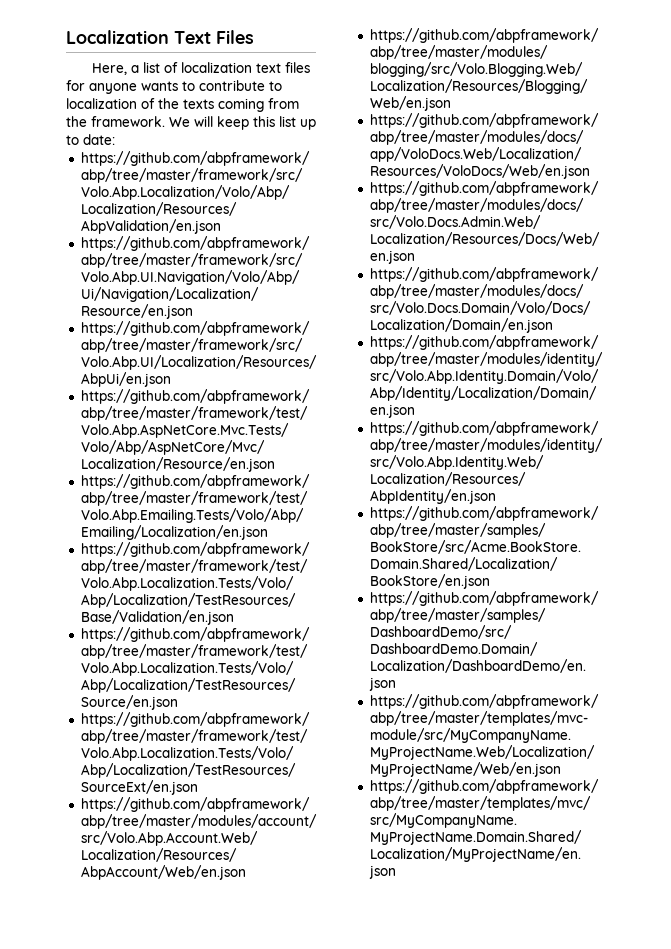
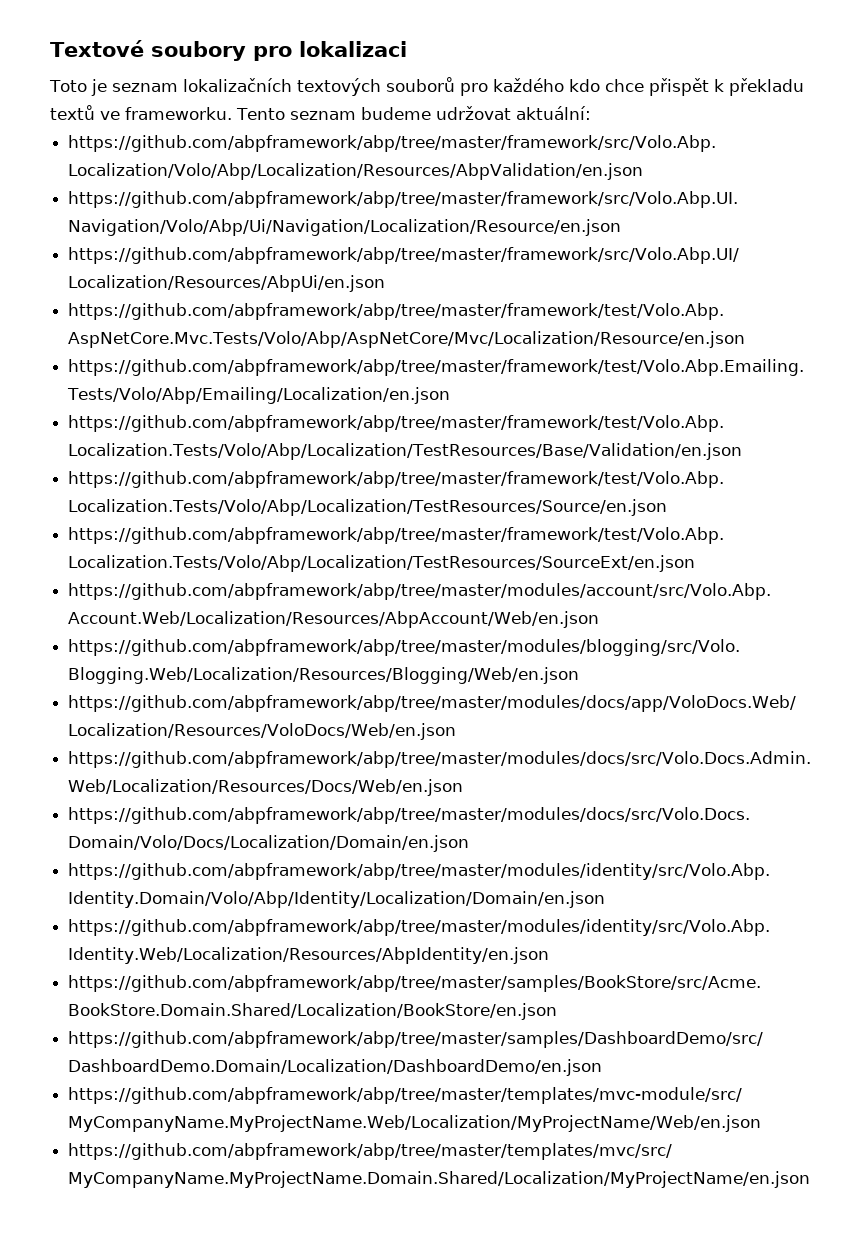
[66,30,254,44] [91,62,310,75] [66,80,282,94] [66,98,299,112] [66,116,316,130] [66,134,115,145] Localization Text Files // Here, a list of localization text files for anyone wants to contribute to localization of the texts coming from the framework. We will keep this list up to date: -> [50,40,407,61] [49,77,804,96] [50,105,591,120] Textové soubory pro lokalizaci // Toto je seznam lokalizačních textových souborů pro každého kdo chce přispět k překladu textů ve frameworku. Tento seznam budeme udržovat aktuální:

